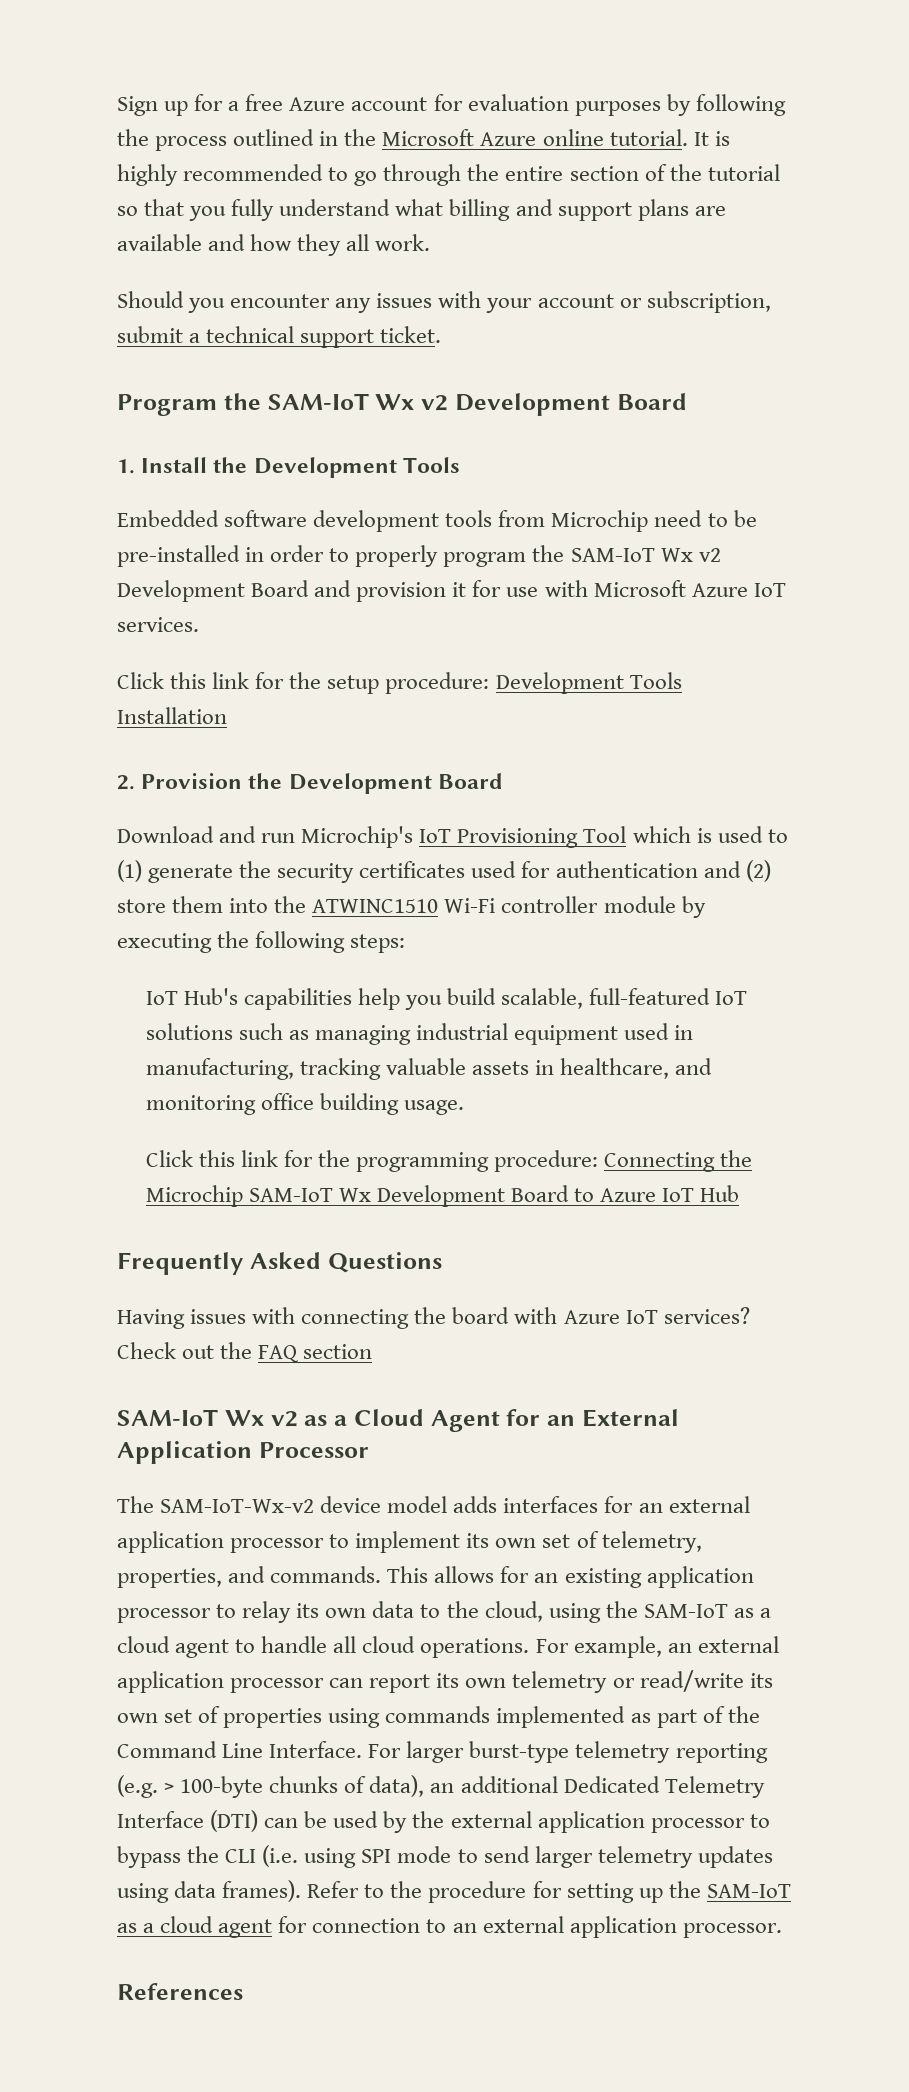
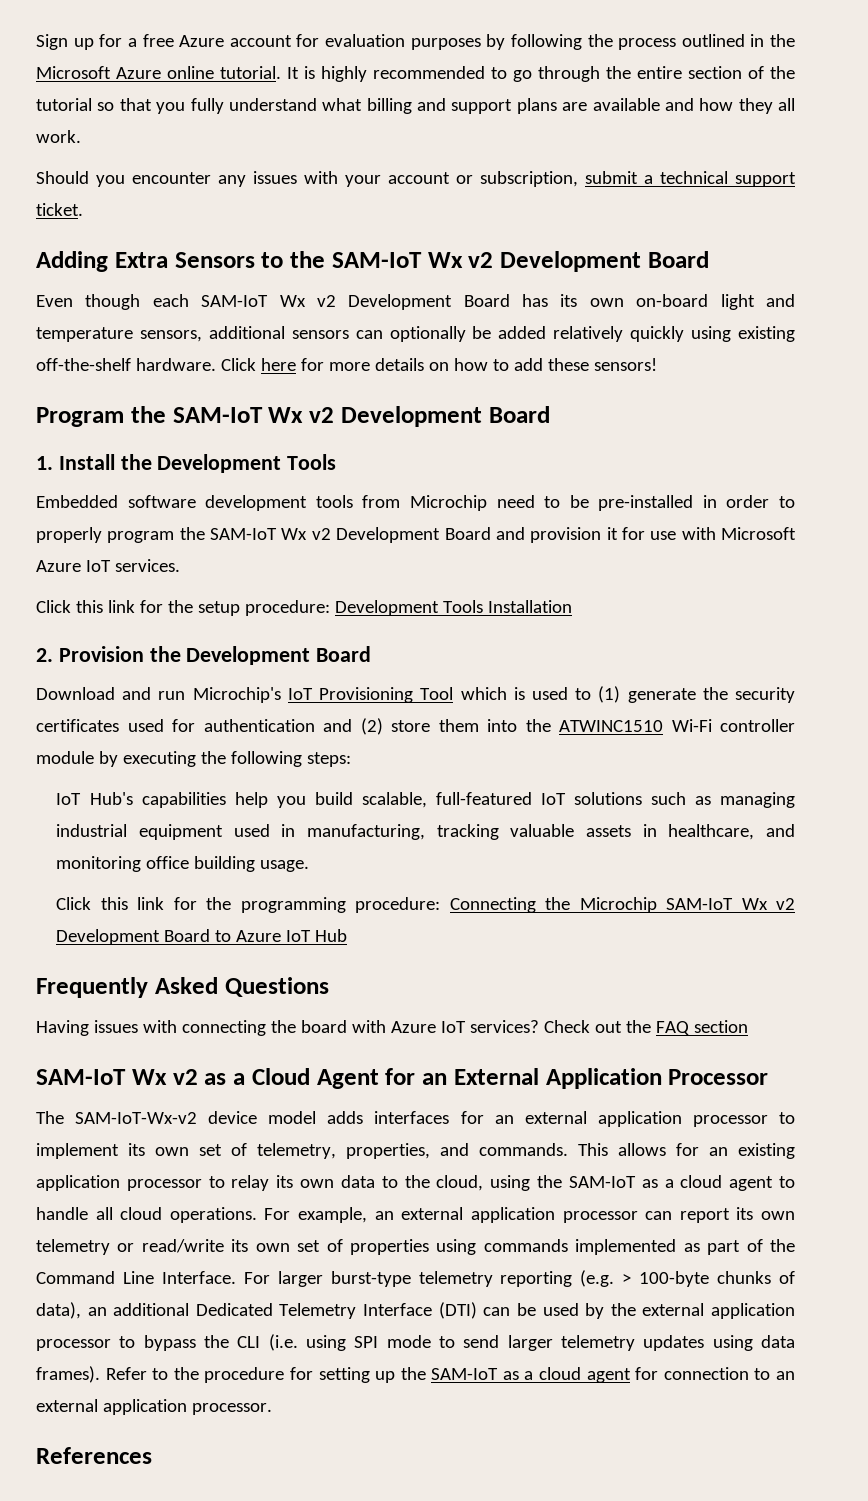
(442, 334) none -> [36,251,709,272] [36,294,795,310] [36,326,795,342] [36,358,657,371] // Adding Extra Sensors to the SAM-IoT Wx v2 Development Board // Even though each SAM-IoT Wx v2 Development Board has its own on-board light and temperature sensors, additional sensors can optionally be added relatively quickly using existing off-the-shelf hardware. Click here for more details on how to add these sensors!
(371, 1195) none -> [775,898,795,910] v2

